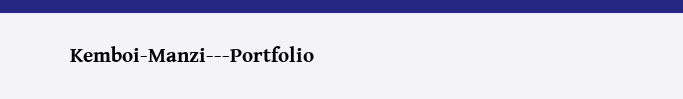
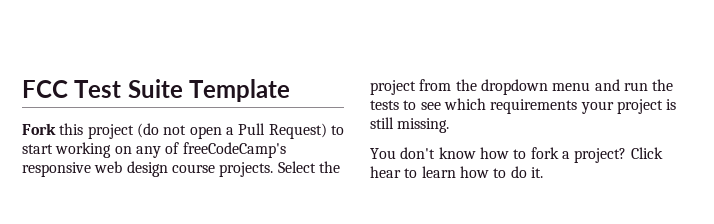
[70,46,314,62] Kemboi-Manzi---Portfolio -> [22,79,291,102] [22,123,344,139] [22,142,286,158] [22,161,340,177] [370,79,674,95] [370,98,677,114] [370,117,450,133] [370,147,663,163] [370,166,543,178] FCC Test Suite Template // Fork this project (do not open a Pull Request) to start working on any of freeCodeCamp's responsive web design course projects. Select the project from the dropdown menu and run the tests to see which requirements your project is still missing. // You don't know how to fork a project? Click hear to learn how to do it.

